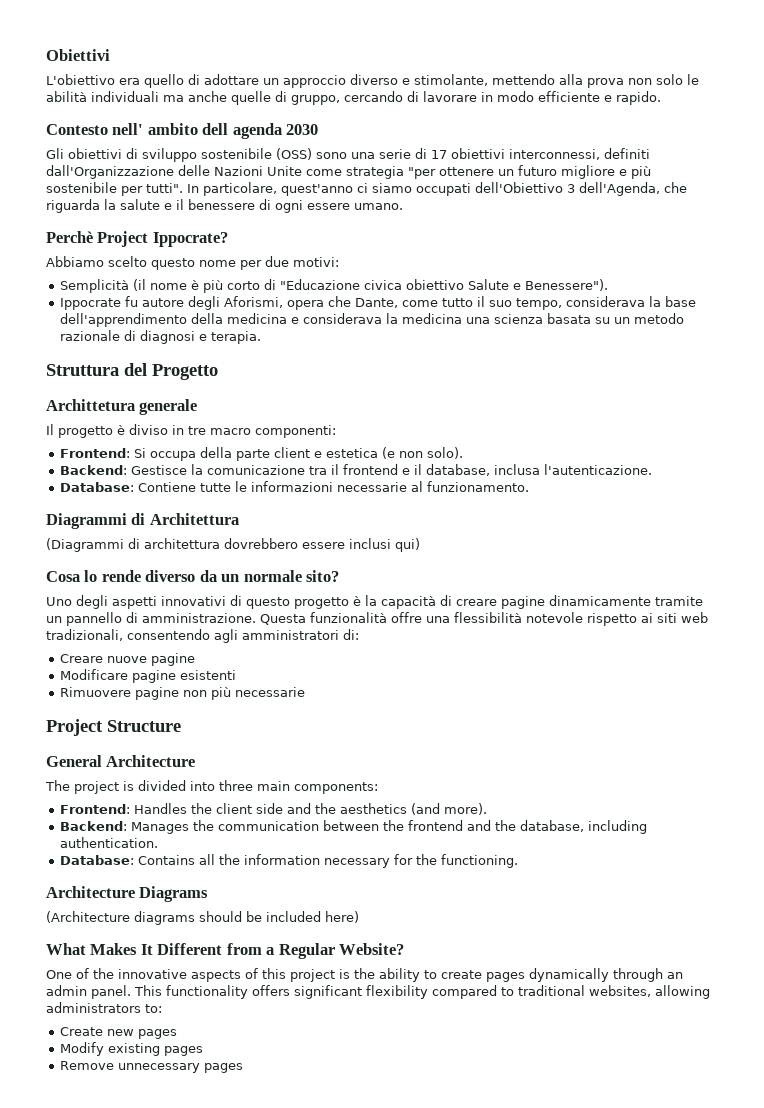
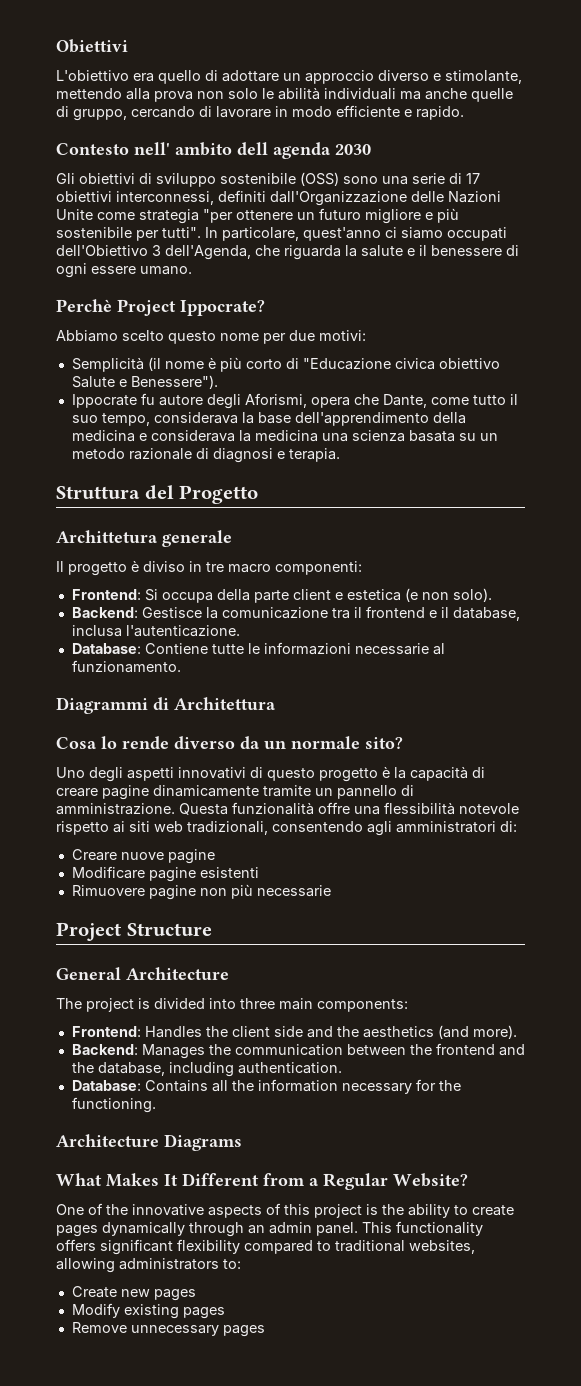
[46,538,420,552] // (Diagrammi di architettura dovrebbero essere inclusi qui) -> (276, 703) none
[46,911,359,925] // (Architecture diagrams should be included here) -> (242, 1142) none

